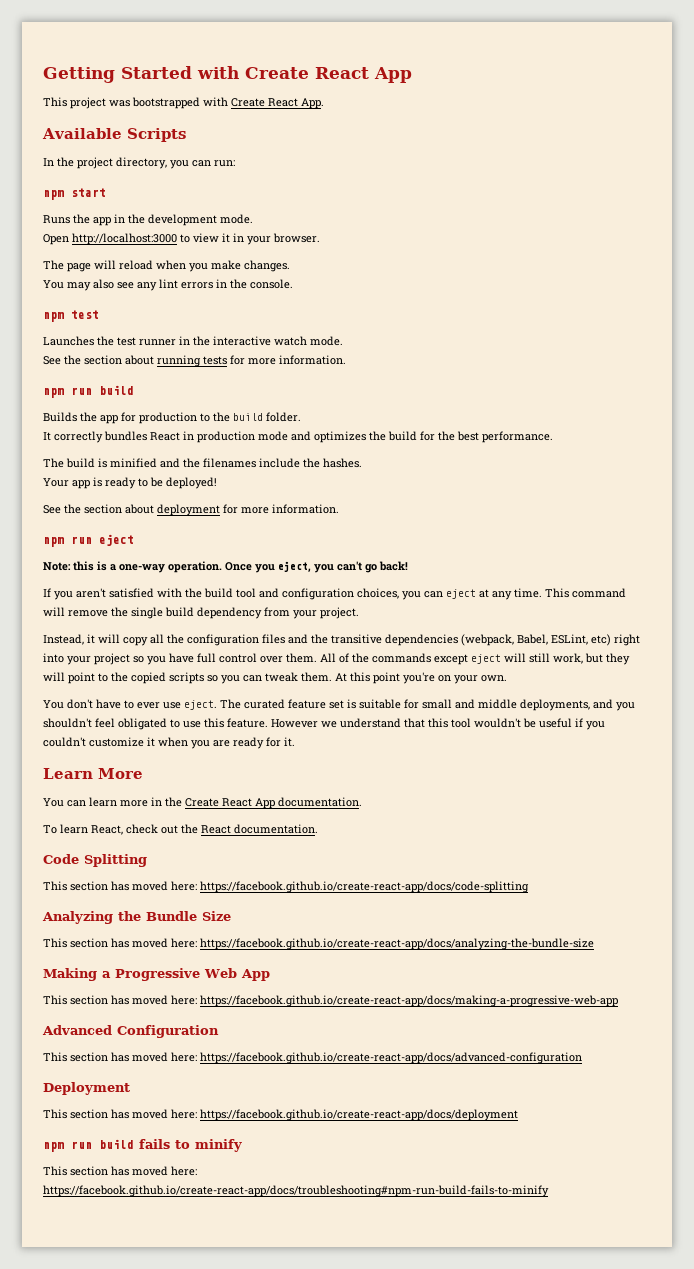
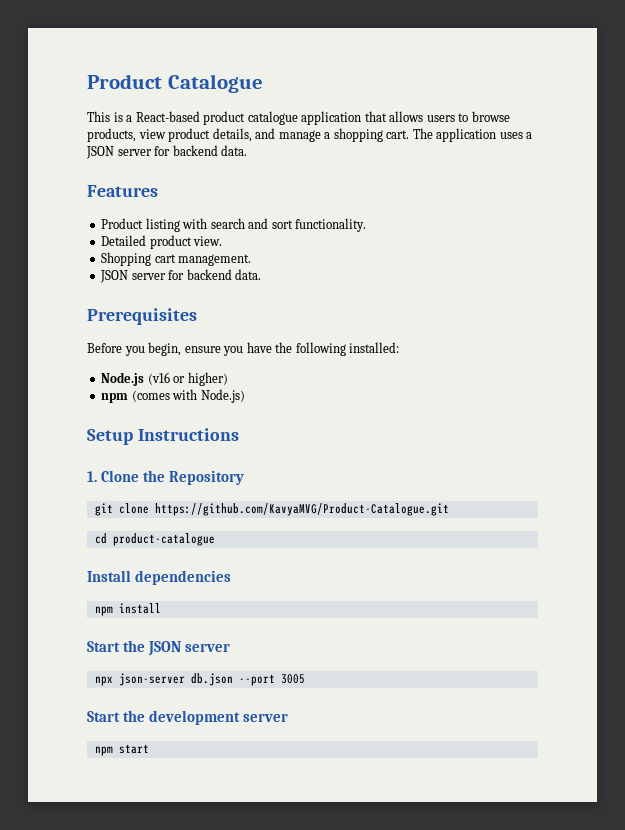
[43,66,412,83] [43,97,324,109] [42,128,186,142] [43,157,235,169] [43,188,106,200] [43,214,253,226] [43,233,320,245] [43,260,290,272] [43,279,293,291] [43,310,99,322] [43,336,343,346] [43,355,346,367] [43,385,134,398] [43,412,301,424] [43,431,553,443] [43,458,362,468] [43,477,217,489] [43,504,339,516] [43,534,134,547] [43,561,408,573] [43,588,626,600] [43,607,359,619] [43,634,640,646] [43,653,630,665] [43,672,507,684] [43,699,635,711] [43,718,605,730] [43,737,295,749] [43,768,143,779] [43,797,362,809] [43,824,318,835] [43,854,147,867] [43,881,529,893] [42,911,231,924] [43,938,594,950] [43,968,270,981] [43,995,618,1007] [42,1025,219,1038] [43,1052,582,1064] [43,1082,130,1095] [43,1109,518,1121] [43,1139,242,1152] [43,1166,197,1176] [43,1185,549,1197] Getting Started with Create React App // This project was bootstrapped with Create React App. // Available Scripts // In the project directory, you can run: // npm start // Runs the app in the development mode. // Open http://localhost:3000 to view it in your browser. // The page will reload when you make changes. // You may also see any lint errors in the console. // npm test // Launches the test runner in the interactive watch mode. // See the section about running tests for more information. // npm run build // Builds the app for production to the build folder. // It correctly bundles React in production mode and optimizes the build for the best performance. // The build is minified and the filenames include the hashes. // Your app is ready to be deployed! // See the section about deployment for more information. // npm run eject // Note: this is a one-way operation. Once you eject, you can't go back! // If you aren't satisfied with the build tool and configuration choices, you can eject at any time. This command will remove the single build dependency from your project. // Instead, it will copy all the configuration files and the transitive dependencies (webpack, Babel, ESLint, etc) right into your project so you have full control over them. All of the commands except eject will still work, but they will point to the copied scripts so you can tweak them. At this point you're on your own. // You don't have to ever use eject. The curated feature set is suitable for small and middle deployments, and you shouldn't feel obligated to use this feature. However we understand that this tool wouldn't be useful if you couldn't customize it when you are ready for it. // Learn More // You can learn more in the Create React App documentation. // To learn React, check out the React documentation. // Code Splitting // This section has moved here: https://facebook.github.io/create-react-app/docs/code-splitting // Analyzing the Bundle Size // This section has moved here: https://facebook.github.io/create-react-app/docs/analyzing-the-bundle-size // Making a Progressive Web App // This section has moved here: https://facebook.github.io/create-react-app/docs/making-a-progressive-web-app // Advanced Configuration // This section has moved here: https://facebook.github.io/create-react-app/docs/advanced-configuration // Deployment // This section has moved here: https://facebook.github.io/create-react-app/docs/deployment // npm run build fails to minify // This section has moved here: https://facebook.github.io/create-react-app/docs/troubleshooting#npm-run-build-fails-to-minify -> [87,74,263,93] [87,111,510,125] [87,128,533,142] [86,145,248,159] [87,185,158,197] [101,218,367,232] [101,235,223,249] [101,252,252,266] [100,269,262,283] [87,308,197,325] [87,342,400,356] [101,372,228,386] [101,389,245,403] [87,428,239,445] [87,470,245,485] [94,503,449,516] [94,533,215,546] [87,570,232,585] [94,603,161,616] [87,640,231,656] [94,673,305,686] [87,710,289,725] [94,744,149,756] Product Catalogue // This is a React-based product catalogue application that allows users to browse products, view product details, and manage a shopping cart. The application uses a JSON server for backend data. // Features // Product listing with search and sort functionality. // Detailed product view. // Shopping cart management. // JSON server for backend data. // Prerequisites // Before you begin, ensure you have the following installed: // Node.js (v16 or higher) // npm (comes with Node.js) // Setup Instructions // 1. Clone the Repository // git clone https://github.com/KavyaMVG/Product-Catalogue.git // cd product-catalogue // Install dependencies // npm install // Start the JSON server // npx json-server db.json --port 3005 // Start the development server // npm start

